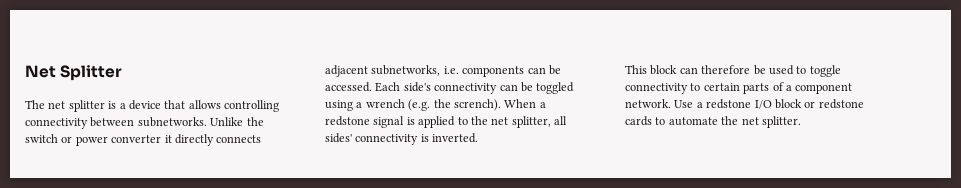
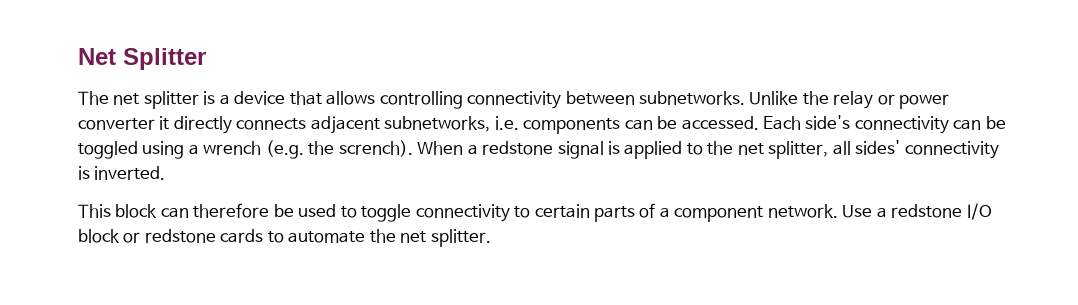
[25,134,58,143] switch -> [833,91,874,109] relay

